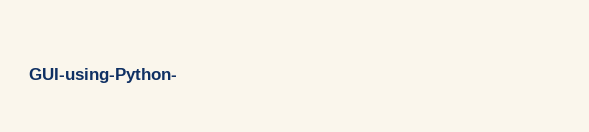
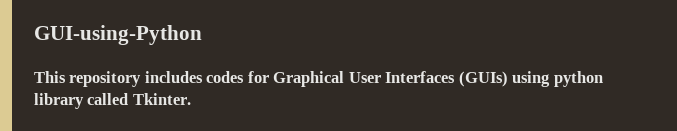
[29,68,177,83] GUI-using-Python- -> [34,25,202,45] [34,71,603,87] [34,93,191,109] GUI-using-Python // This repository includes codes for Graphical User Interfaces (GUIs) using python library called Tkinter.

